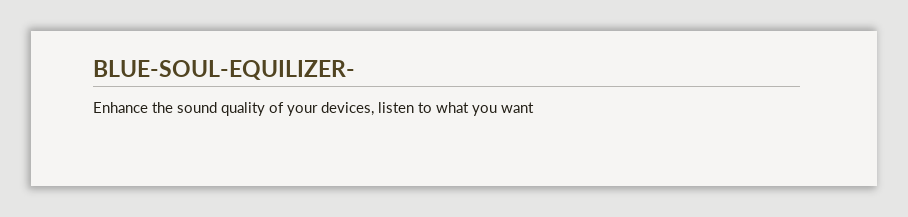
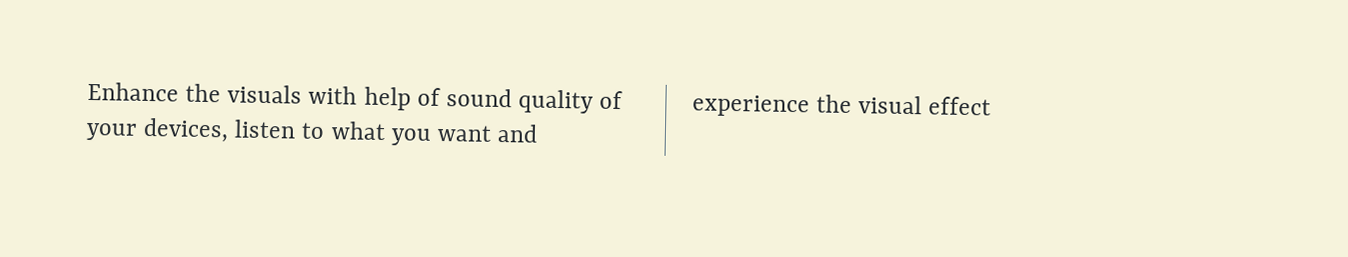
[93,60,355,80] BLUE-SOUL-EQUILIZER- // -> (87, 91) none
(173, 107) none -> [227,84,441,111] visuals with help of
(534, 107) none -> [497,123,539,143] [692,94,992,118] and experience the visual effect

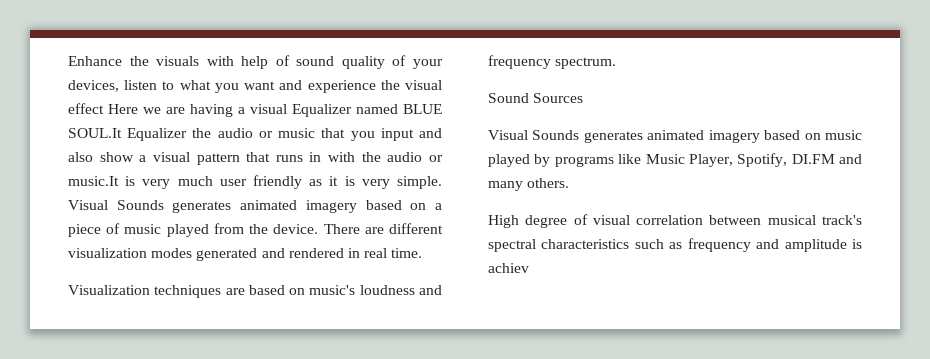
(992, 106) none -> [108,104,442,117] [68,128,443,141] [68,152,443,165] [68,175,442,189] [68,200,443,213] [68,223,443,237] [68,248,423,261] [68,285,442,298] [488,55,617,69] [488,93,584,103] [488,130,862,143] [488,153,862,167] [488,178,570,191] [488,214,862,228] [488,238,862,252] [488,263,529,273] Here we are having a visual Equalizer named BLUE SOUL.It Equalizer the audio or music that you input and also show a visual pattern that runs in with the audio or music.It is very much user friendly as it is very simple. Visual Sounds generates animated imagery based on a piece of music played from the device. There are different visualization modes generated and rendered in real time. // Visualization techniques are based on music's loudness and frequency spectrum. // Sound Sources // Visual Sounds generates animated imagery based on music played by programs like Music Player, Spotify, DI.FM and many others. // High degree of visual correlation between musical track's spectral characteristics such as frequency and amplitude is achiev

